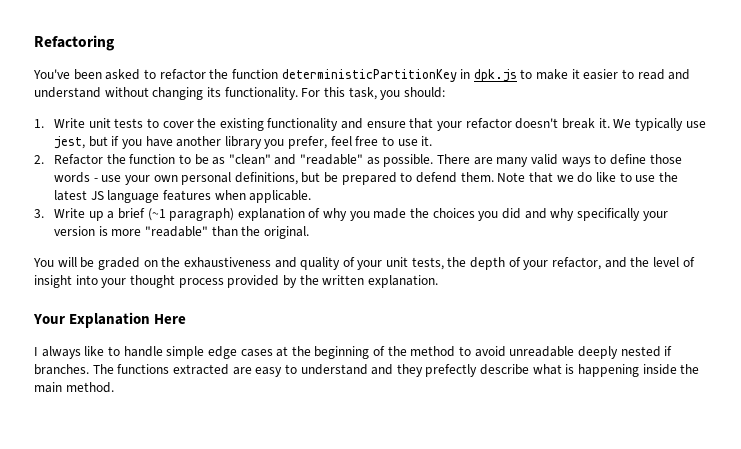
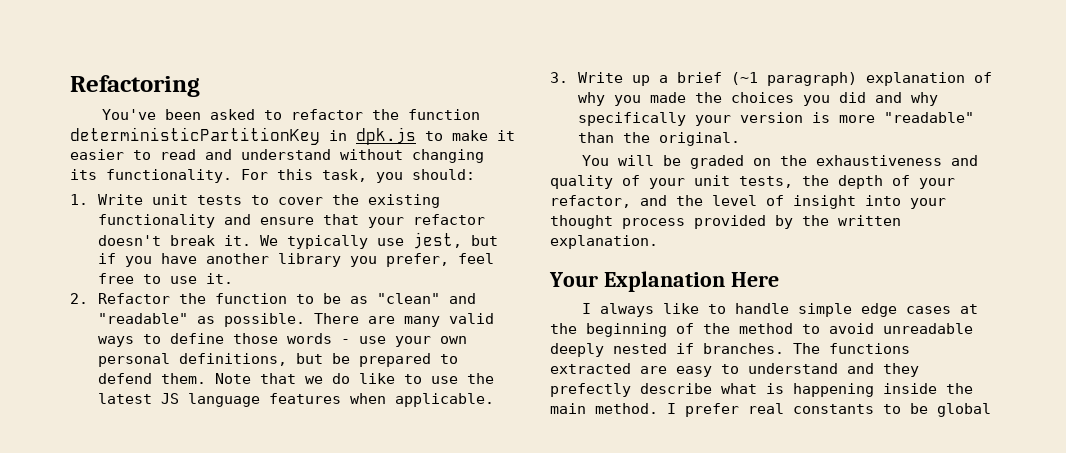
(114, 387) none -> [667,403,991,417] I prefer real constants to be global

